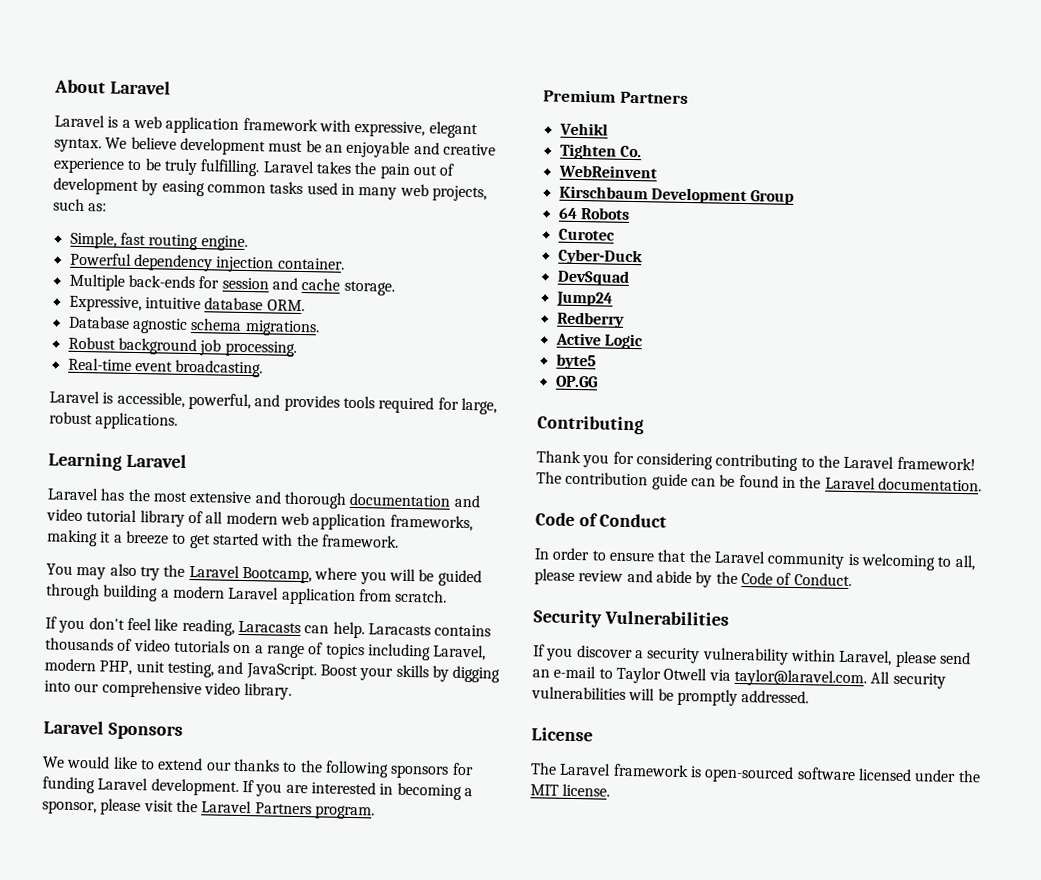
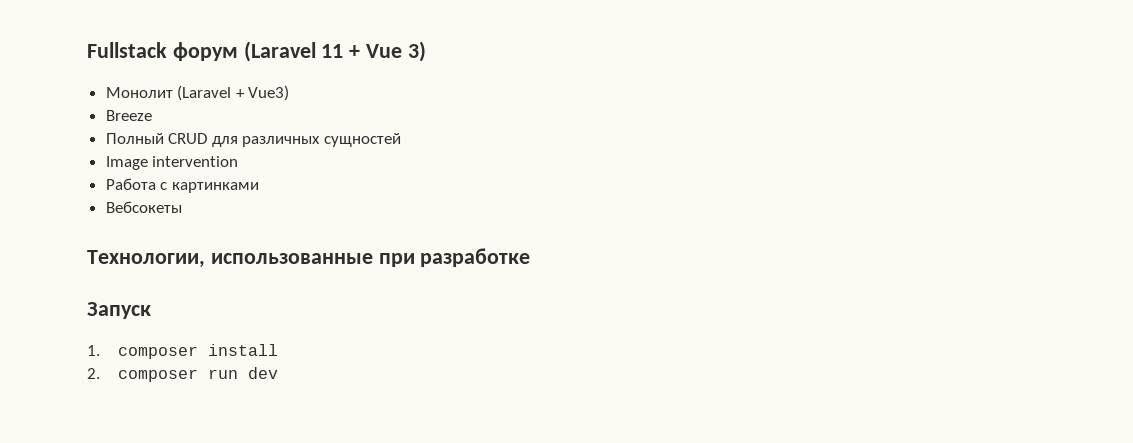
[54,79,171,95] [54,114,478,139] [54,136,496,158] [53,157,456,179] [53,177,487,202] [53,198,108,212] [69,231,248,252] [69,252,345,273] [68,273,395,296] [68,295,305,313] [67,315,320,337] [67,336,297,357] [67,357,264,378] [49,390,497,415] [49,411,179,430] [48,452,187,471] [47,487,480,509] [46,508,473,532] [47,529,399,549] [46,563,482,587] [46,583,448,606] [45,616,492,639] [45,637,487,661] [44,658,501,683] [44,680,293,700] [43,720,183,740] [42,755,474,779] [42,776,473,800] [42,798,375,820] [543,89,689,104] [558,122,608,136] [559,143,642,160] [557,164,657,179] [558,185,795,205] [558,207,630,220] [557,228,615,241] [557,248,643,266] [556,269,630,286] [555,291,613,308] [556,311,625,328] [554,332,643,350] [555,353,596,370] [554,375,598,388] [537,415,644,435] [536,450,976,472] [536,471,982,492] [535,512,668,528] [534,547,975,571] [534,568,852,588] [533,609,729,628] [533,644,971,668] [532,665,946,689] [531,686,810,706] [531,727,593,742] [530,762,981,784] [530,783,611,797] About Laravel // Laravel is a web application framework with expressive, elegant syntax. We believe development must be an enjoyable and creative experience to be truly fulfilling. Laravel takes the pain out of development by easing common tasks used in many web projects, such as: // Simple, fast routing engine. // Powerful dependency injection container. // Multiple back-ends for session and cache storage. // Expressive, intuitive database ORM. // Database agnostic schema migrations. // Robust background job processing. // Real-time event broadcasting. // Laravel is accessible, powerful, and provides tools required for large, robust applications. // Learning Laravel // Laravel has the most extensive and thorough documentation and video tutorial library of all modern web application frameworks, making it a breeze to get started with the framework. // You may also try the Laravel Bootcamp, where you will be guided through building a modern Laravel application from scratch. // If you don't feel like reading, Laracasts can help. Laracasts contains thousands of video tutorials on a range of topics including Laravel, modern PHP, unit testing, and JavaScript. Boost your skills by digging into our comprehensive video library. // Laravel Sponsors // We would like to extend our thanks to the following sponsors for funding Laravel development. If you are interested in becoming a sponsor, please visit the Laravel Partners program. // Premium Partners // Vehikl // Tighten Co. // WebReinvent // Kirschbaum Development Group // 64 Robots // Curotec // Cyber-Duck // DevSquad // Jump24 // Redberry // Active Logic // byte5 // OP.GG // Contributing // Thank you for considering contributing to the Laravel framework! The contribution guide can be found in the Laravel documentation. // Code of Conduct // In order to ensure that the Laravel community is welcoming to all, please review and abide by the Code of Conduct. // Security Vulnerabilities // If you discover a security vulnerability within Laravel, please send an e-mail to Taylor Otwell via taylor@laravel.com. All security vulnerabilities will be promptly addressed. // License // The Laravel framework is open-sourced software licensed under the MIT license. -> [87,41,426,62] [105,85,290,101] [105,110,152,121] [105,133,402,147] [105,156,239,170] [105,178,259,193] [105,201,182,213] [87,248,531,268] [87,302,151,319] [87,344,278,359] [87,367,278,382] Fullstack форум (Laravel 11 + Vue 3) // Монолит (Laravel + Vue3) // Breeze // Полный CRUD для различных сущностей // Image intervention // Работа с картинками // Вебсокеты // Технологии, использованные при разработке // Запуск // 1. composer install // 2. composer run dev

